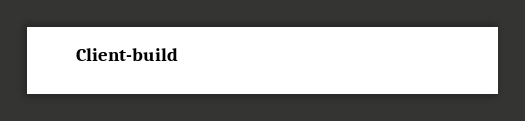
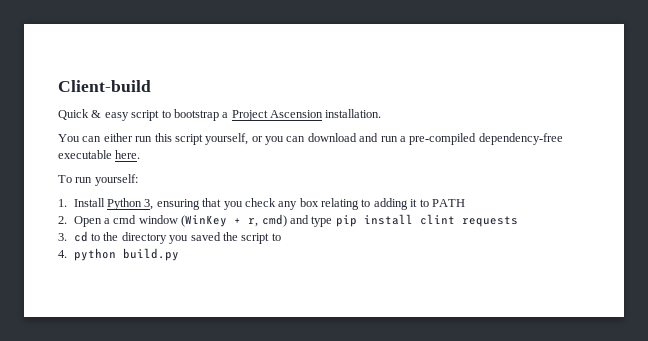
(178, 54) none -> [58,109,382,121] [58,133,563,145] [58,150,141,159] [58,174,138,186] [58,198,465,210] [58,214,518,227] [58,231,281,244] [58,248,179,261] // Quick & easy script to bootstrap a Project Ascension installation. // You can either run this script yourself, or you can download and run a pre-compiled dependency-free executable here. // To run yourself: // 1. Install Python 3, ensuring that you check any box relating to adding it to PATH // 2. Open a cmd window (WinKey + r, cmd) and type pip install clint requests // 3. cd to the directory you saved the script to // 4. python build.py

